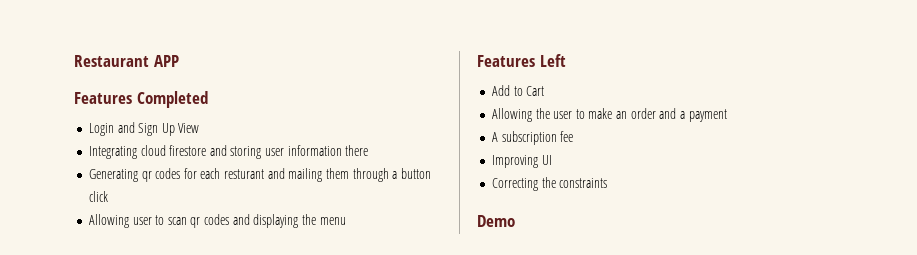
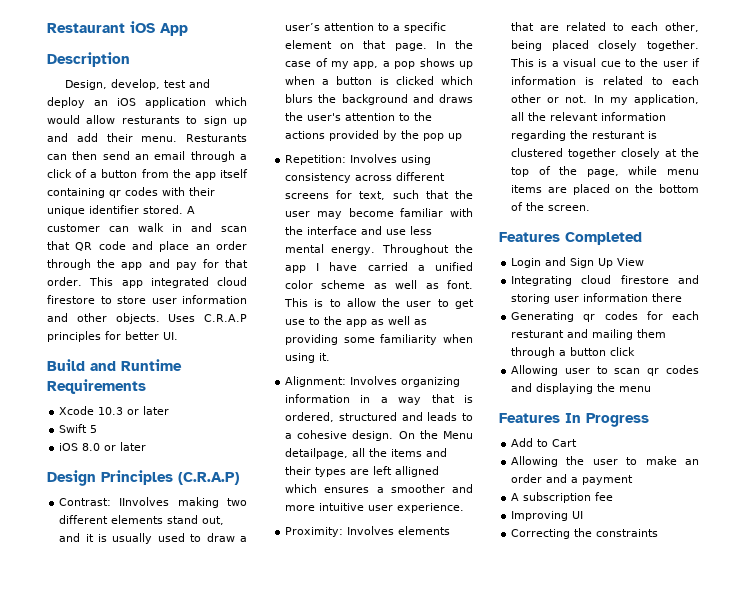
[153,55,179,67] APP -> [130,21,188,36] [47,52,130,67] [65,79,211,90] [47,97,247,108] [47,115,248,126] [47,133,247,142] [47,151,247,162] [47,169,248,180] [47,187,215,198] [47,205,195,216] [47,223,247,232] [47,241,247,252] [47,259,248,270] [47,277,247,288] [47,295,247,304] [47,313,247,324] [47,331,178,342] [47,359,182,371] [47,379,146,394] [59,406,170,415] [59,424,98,433] [59,442,147,451] [47,470,239,486] [59,497,247,508] [59,515,225,525] [59,533,247,544] [285,22,447,33] [285,40,473,51] [285,58,473,69] [285,76,473,85] [285,94,473,105] [285,112,433,121] [285,130,463,141] [285,154,432,165] [285,172,446,183] [285,190,473,200] [285,208,473,219] [285,226,433,235] [285,244,473,255] [285,262,473,273] [285,280,473,289] [284,298,474,309] [285,316,428,327] [285,334,473,345] [285,353,331,363] [285,376,461,387] [285,394,473,405] [285,412,473,422] [285,430,473,441] [285,448,448,459] [285,466,440,477] [285,484,473,493] [285,503,465,513] [285,526,451,537] [511,22,699,32] [511,40,699,51] [510,58,700,67] [511,76,699,85] [511,94,699,105] [511,112,667,121] [511,130,658,141] [511,148,699,159] [511,166,699,177] [511,184,699,195] [511,202,591,211] iOS App // Description // Design, develop, test and deploy an iOS application which would allow resturants to sign up and add their menu. Resturants can then send an email through a click of a button from the app itself containing qr codes with their unique identifier stored. A customer can walk in and scan that QR code and place an order through the app and pay for that order. This app integrated cloud firestore to store user information and other objects. Uses C.R.A.P principles for better UI. // Build and Runtime Requirements // Xcode 10.3 or later // Swift 5 // iOS 8.0 or later // Design Principles (C.R.A.P) // Contrast: IInvolves making two different elements stand out, and it is usually used to draw a user’s attention to a specific element on that page. In the case of my app, a pop shows up when a button is clicked which blurs the background and draws the user's attention to the actions provided by the pop up // Repetition: Involves using consistency across different screens for text, such that the user may become familiar with the interface and use less mental energy. Throughout the app I have carried a unified color scheme as well as font. This is to allow the user to get use to the app as well as providing some familiarity when using it. // Alignment: Involves organizing information in a way that is ordered, structured and leads to a cohesive design. On the Menu detailpage, all the items and their types are left alligned which ensures a smoother and more intuitive user experience. // Proximity: Involves elements that are related to each other, being placed closely together. This is a visual cue to the user if information is related to each other or not. In my application, all the relevant information regarding the resturant is clustered together closely at the top of the page, while menu items are placed on the bottom of the screen.
[539,54,566,67] Left -> [565,413,649,427] In Progress
[477,215,515,227] // Demo -> (659, 533) none

